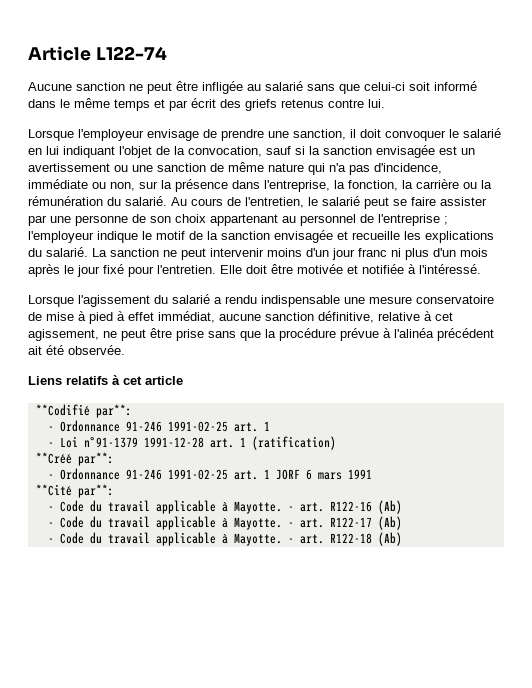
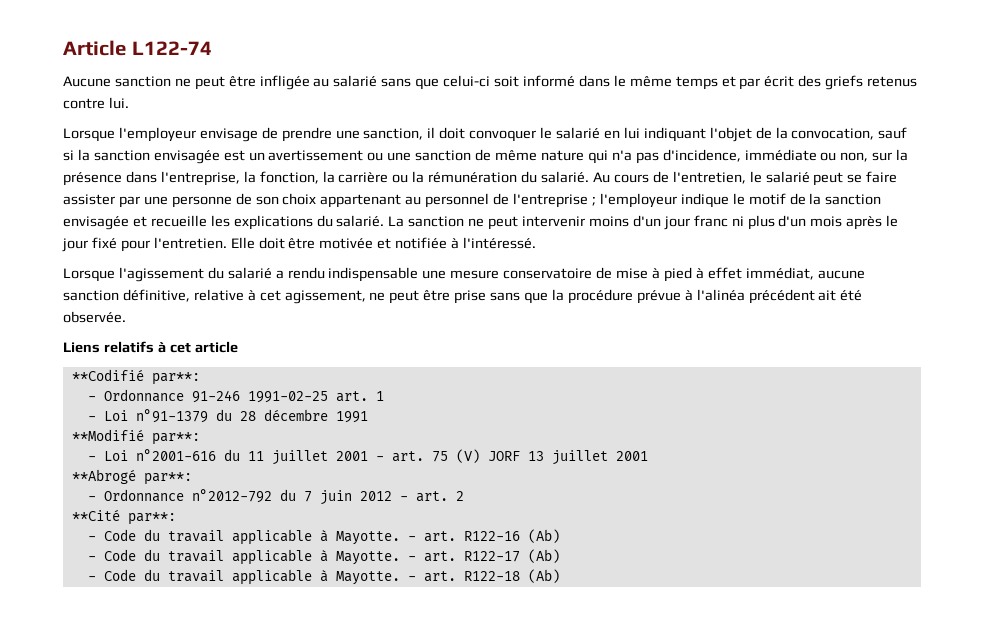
[143,436,336,450] [35,452,114,466] [47,468,372,480] 1991-12-28 art. 1 (ratification) // **Créé par**: // - Ordonnance 91-246 1991-02-25 art. 1 JORF 6 mars 1991 -> [215,409,368,423] [71,429,200,445] [87,449,648,465] [71,469,192,485] [87,489,464,505] du 28 décembre 1991 // **Modifié par**: // - Loi n°2001-616 du 11 juillet 2001 - art. 75 (V) JORF 13 juillet 2001 // **Abrogé par**: // - Ordonnance n°2012-792 du 7 juin 2012 - art. 2

